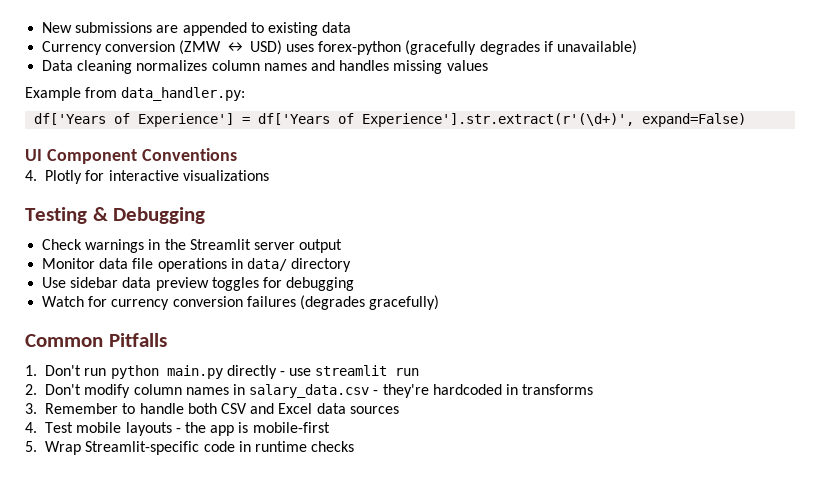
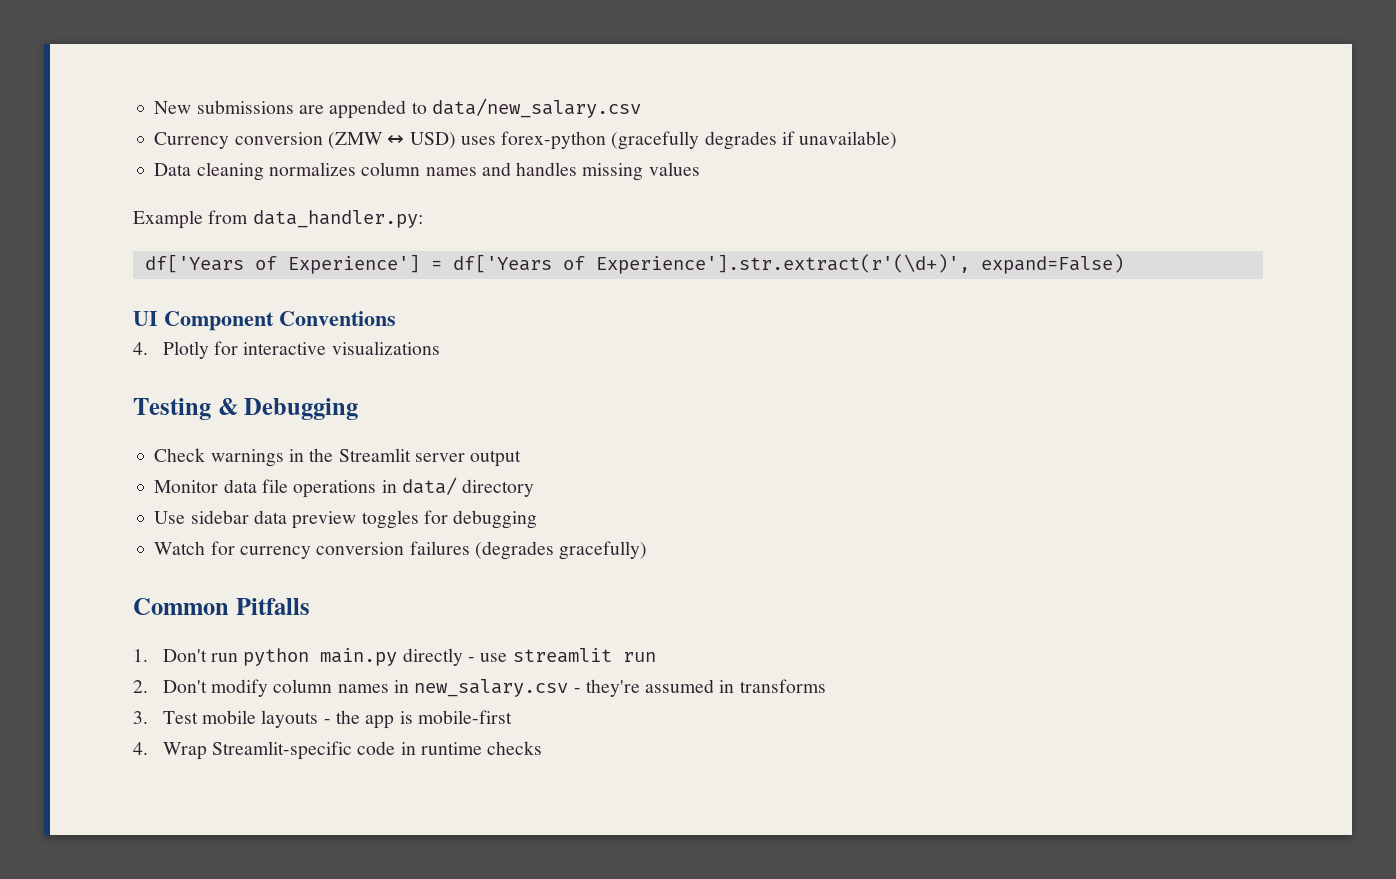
[267,22,352,36] existing data -> [431,98,641,118] data/new_salary.csv
[249,384,370,398] salary_data.csv -> [414,679,569,697] new_salary.csv
[432,384,502,395] hardcoded -> [645,679,715,693] assumed
[45,403,399,414] [25,422,37,433] Remember to handle both CSV and Excel data sources // 4. -> (148, 717) none
[25,441,37,452] 5. -> [133,742,148,755] 4.

